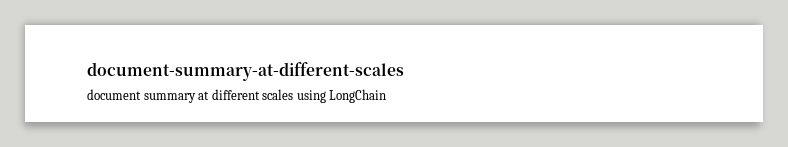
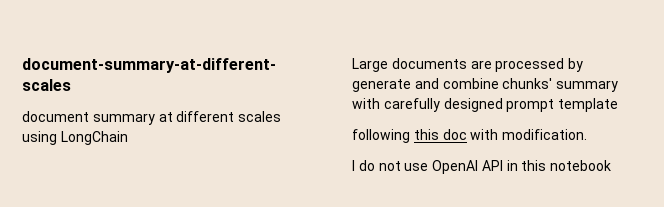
(387, 96) none -> [352,58,584,72] [352,78,619,92] [352,98,619,112] [352,129,588,143] [352,160,612,174] // Large documents are processed by generate and combine chunks' summary with carefully designed prompt template // following this doc with modification. // I do not use OpenAI API in this notebook

